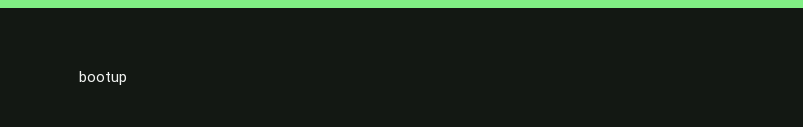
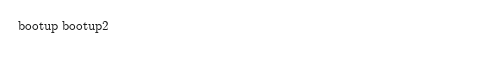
(127, 78) none -> [62,21,109,33] bootup2

